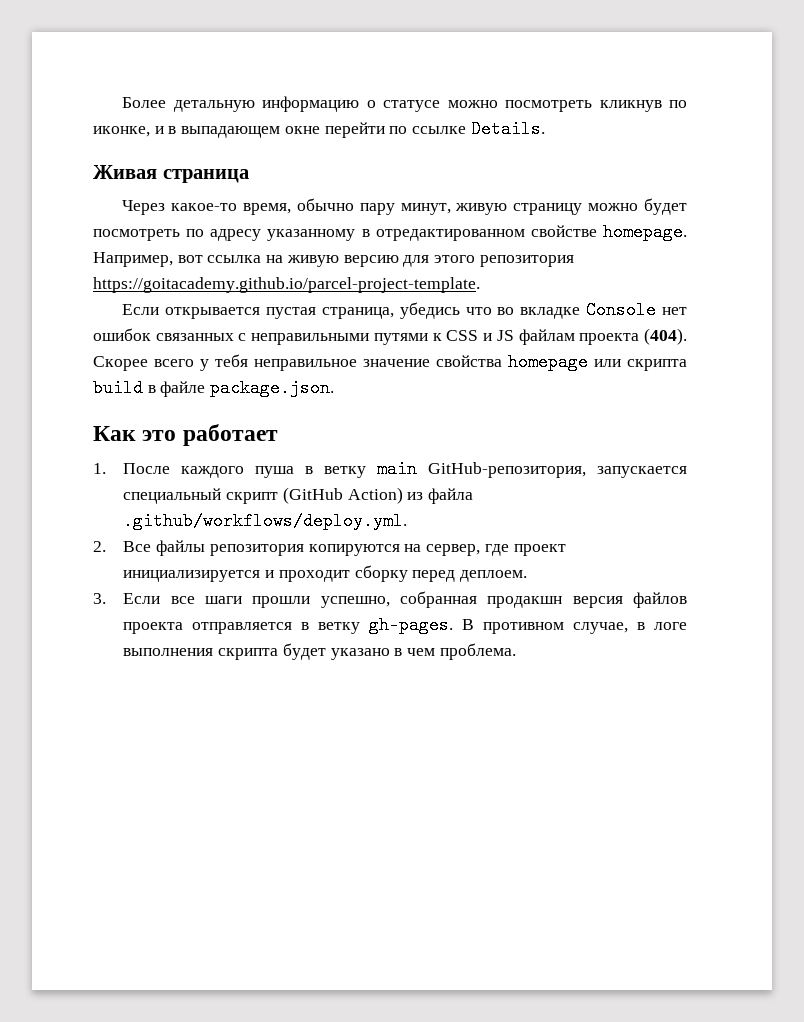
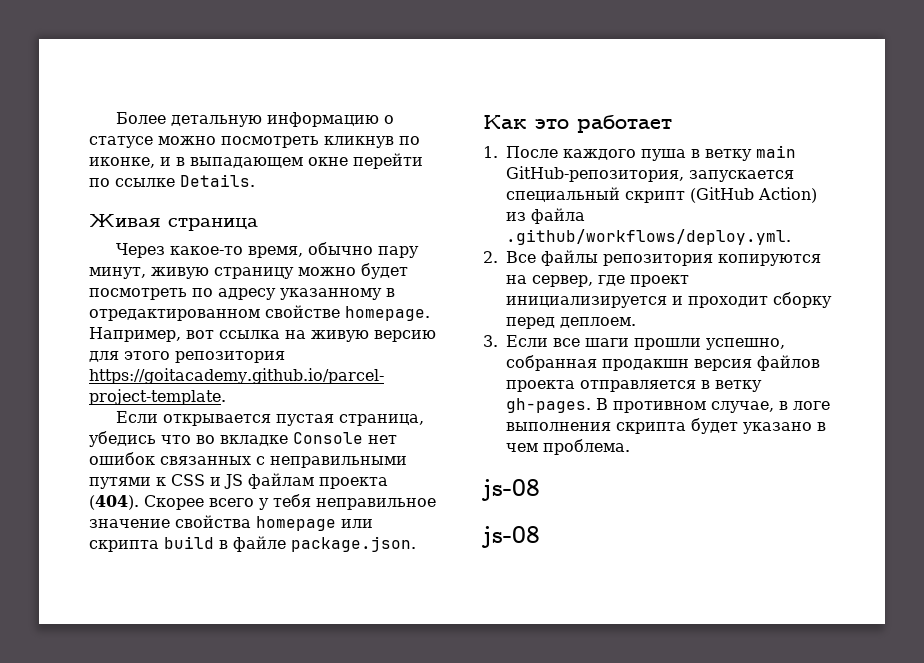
(516, 651) none -> [482,479,540,501] [482,526,540,548] // js-08 // js-08

